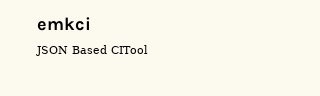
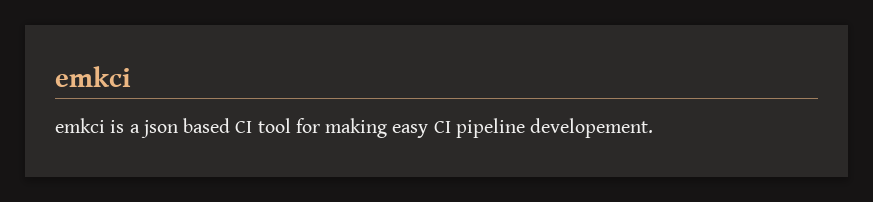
[36,45,148,56] JSON Based CITool -> [55,118,654,138] emkci is a json based CI tool for making easy CI pipeline developement.

